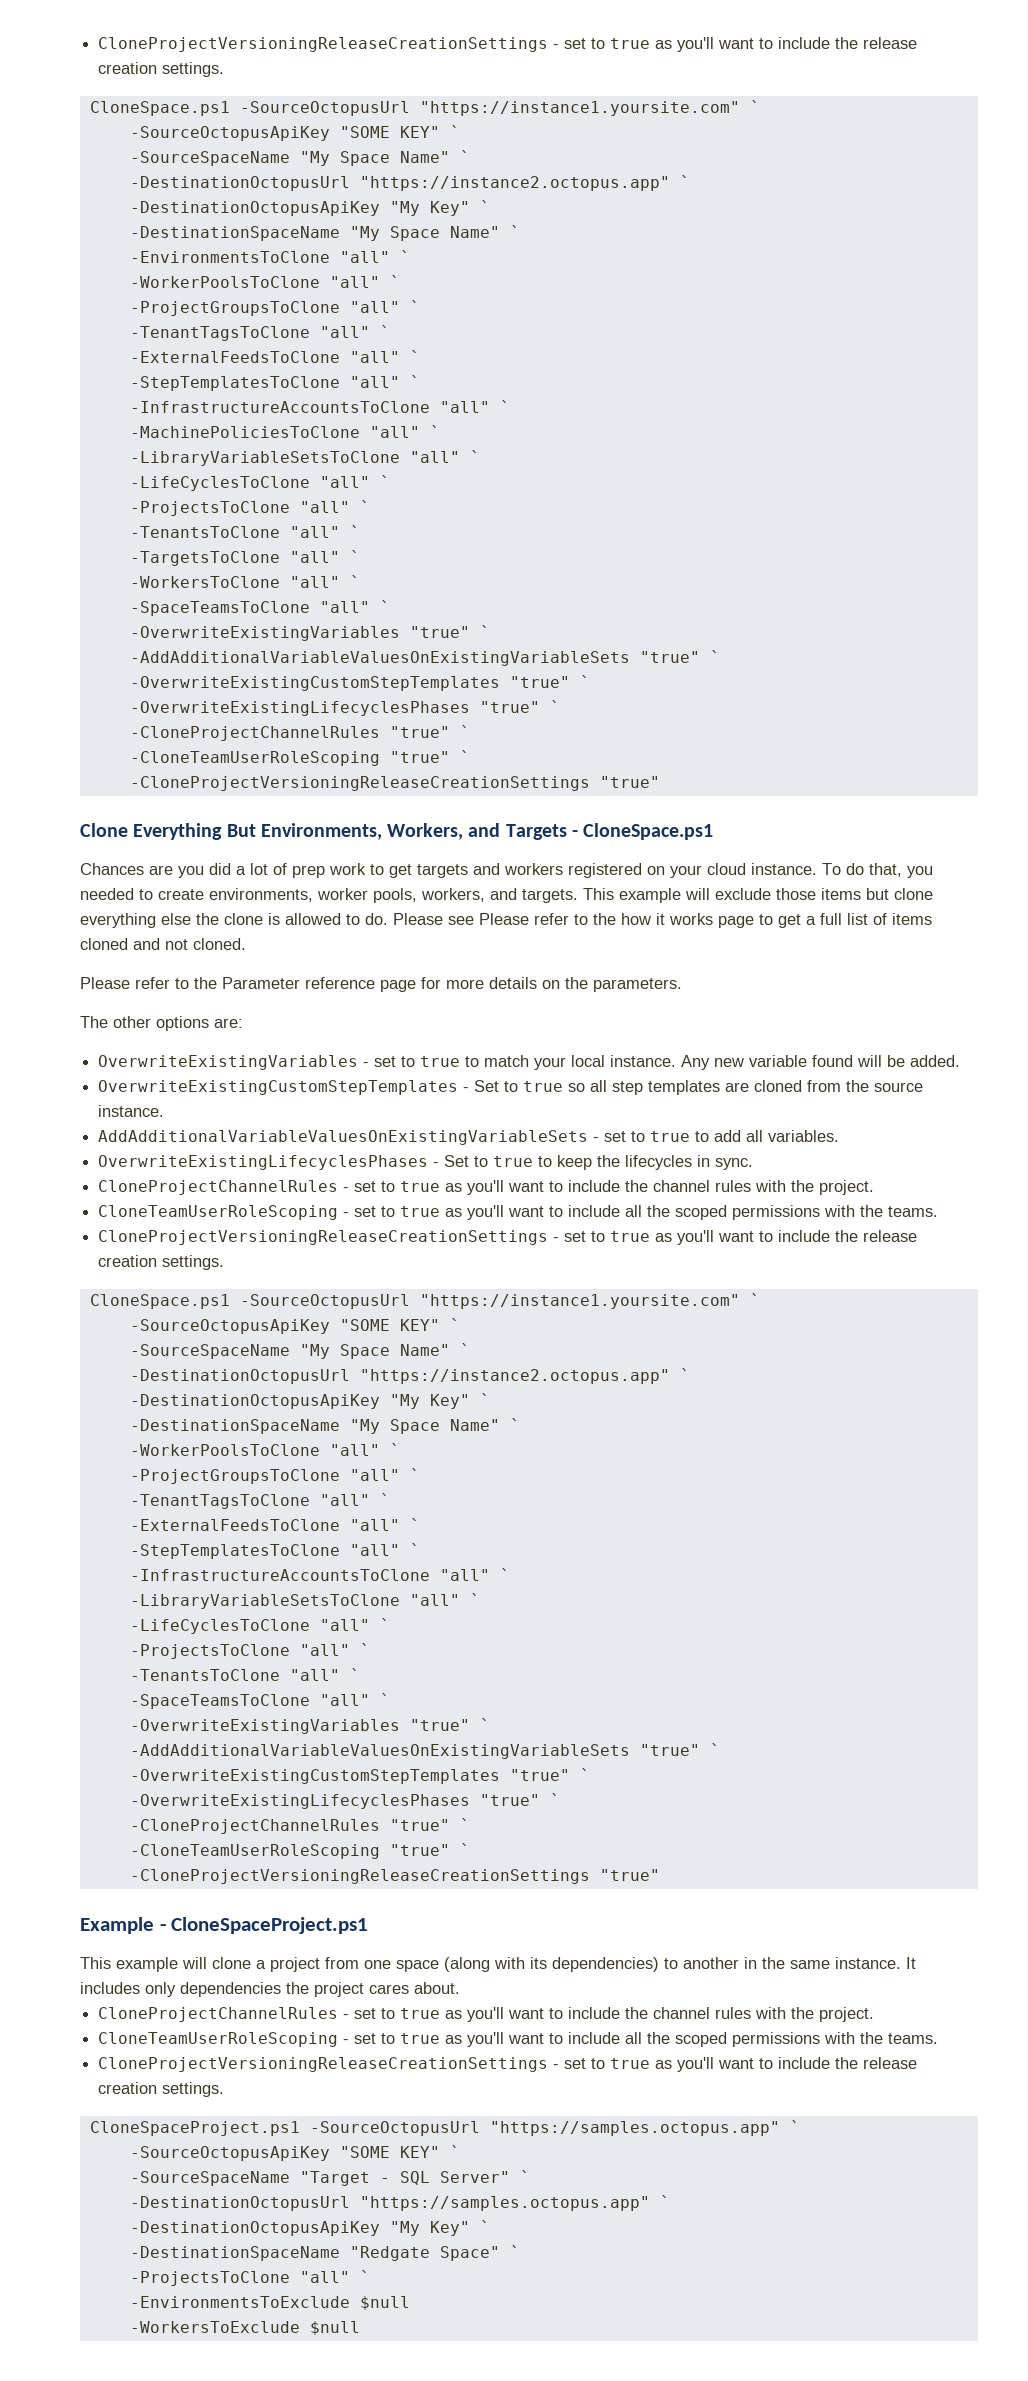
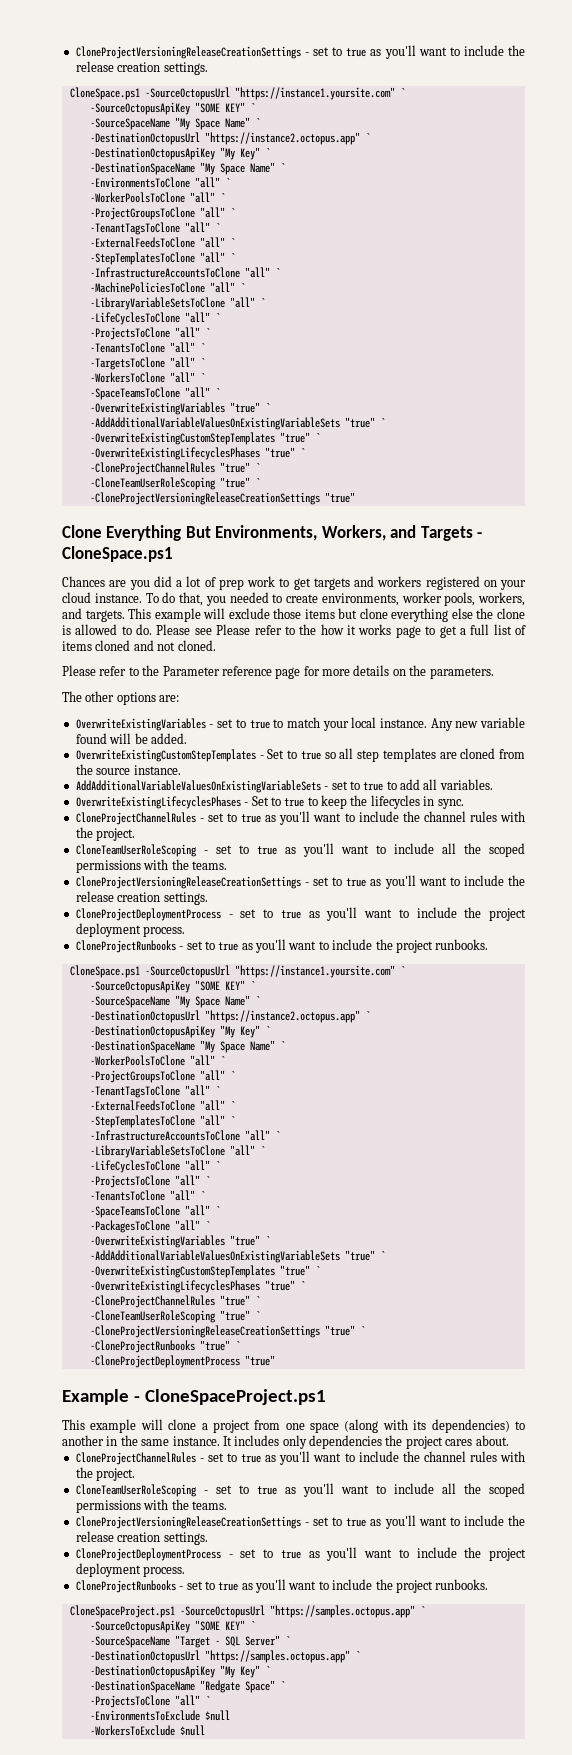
(225, 1262) none -> [75,907,526,921] [75,923,186,937] [75,939,489,953] // CloneProjectDeploymentProcess - set to true as you'll want to include the project deployment process. // CloneProjectRunbooks - set to true as you'll want to include the project runbooks.
(390, 1699) none -> [89,1220,210,1233] // -PackagesToClone "all" `
(660, 1875) none -> [359,1326,365,1335] [89,1340,240,1353] [89,1355,275,1368] ` // -CloneProjectRunbooks "true" ` // -CloneProjectDeploymentProcess "true"
(225, 2089) none -> [75,1547,526,1561] [75,1563,186,1577] [75,1579,489,1593] // CloneProjectDeploymentProcess - set to true as you'll want to include the project deployment process. // CloneProjectRunbooks - set to true as you'll want to include the project runbooks.

